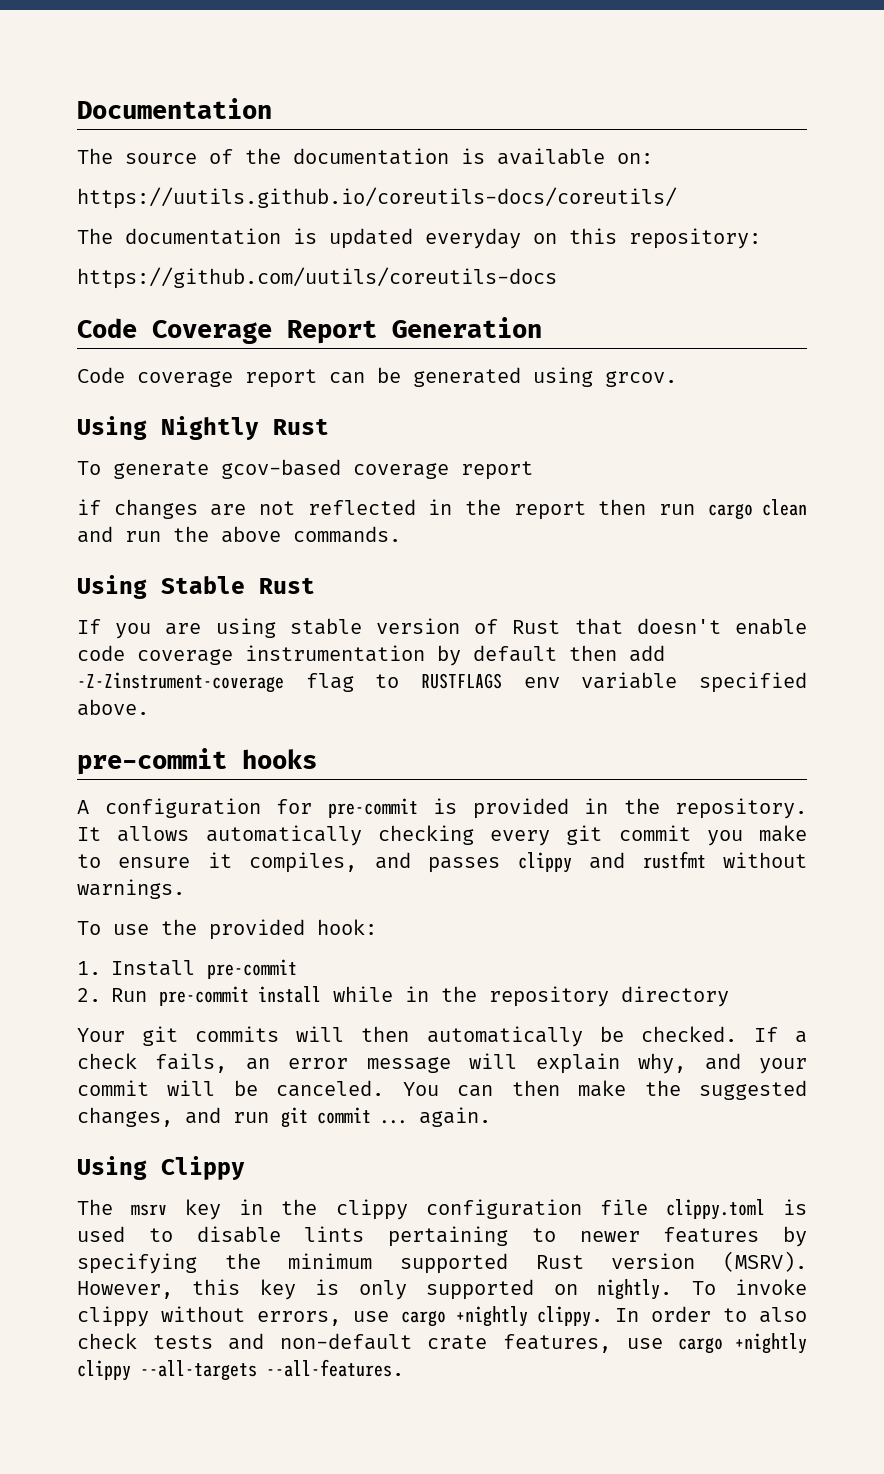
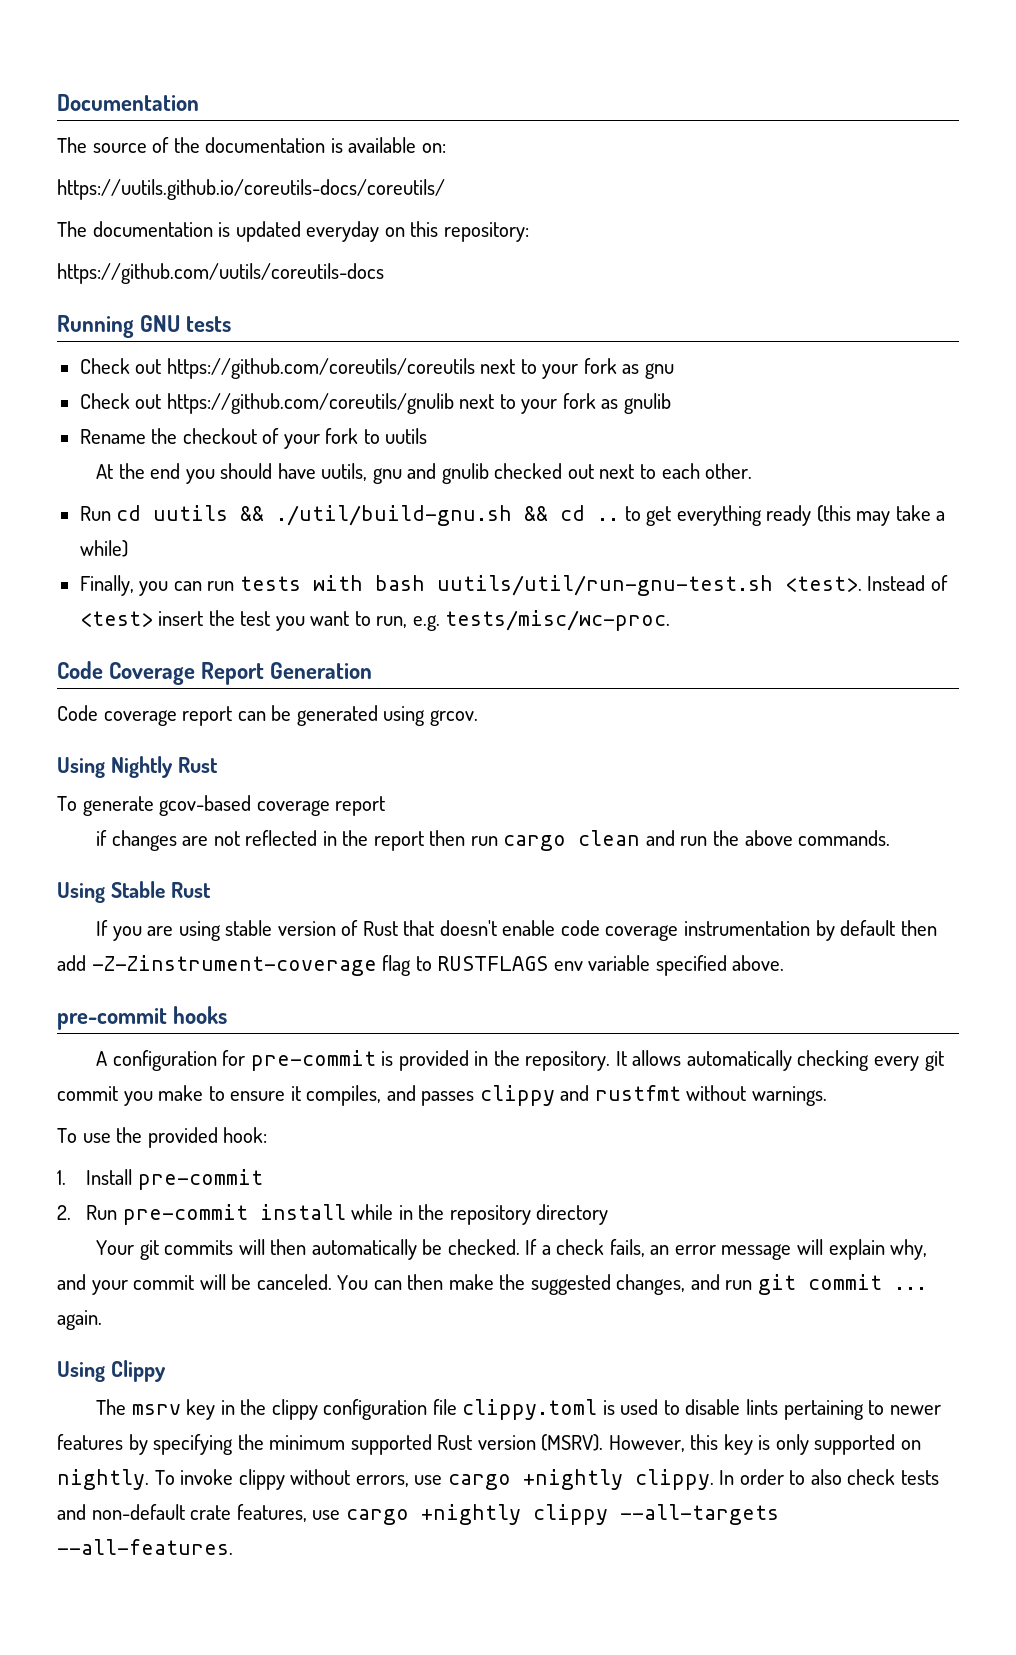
(557, 278) none -> [57,315,232,338] [79,358,674,379] [79,393,671,414] [79,428,428,449] [96,463,753,484] [79,505,946,526] [79,540,128,557] [79,575,948,596] [79,610,671,631] // Running GNU tests // Check out https://github.com/coreutils/coreutils next to your fork as gnu // Check out https://github.com/coreutils/gnulib next to your fork as gnulib // Rename the checkout of your fork to uutils // At the end you should have uutils, gnu and gnulib checked out next to each other. // Run cd uutils && ./util/build-gnu.sh && cd .. to get everything ready (this may take a while) // Finally, you can run tests with bash uutils/util/run-gnu-test.sh <test>. Instead of <test> insert the test you want to run, e.g. tests/misc/wc-proc.

